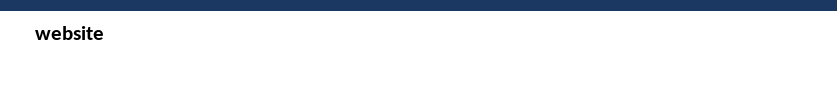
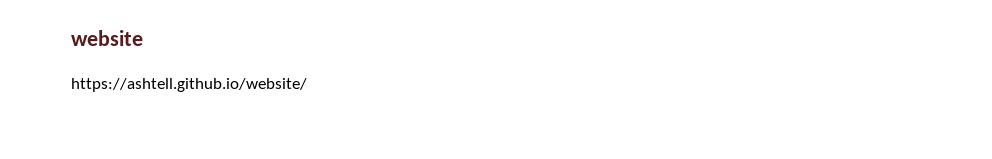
(104, 33) none -> [71,78,307,92] // https://ashtell.github.io/website/

